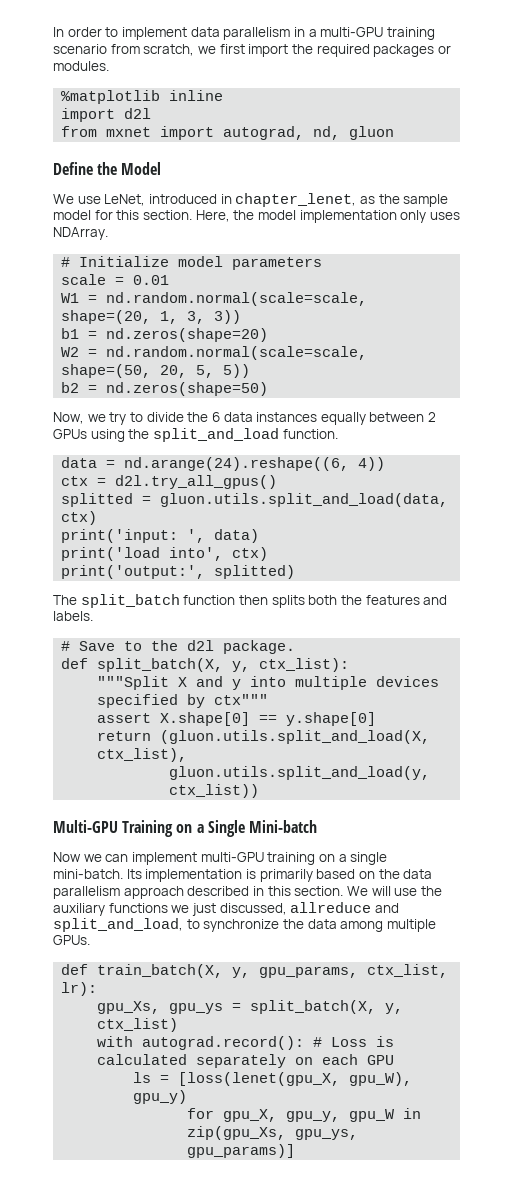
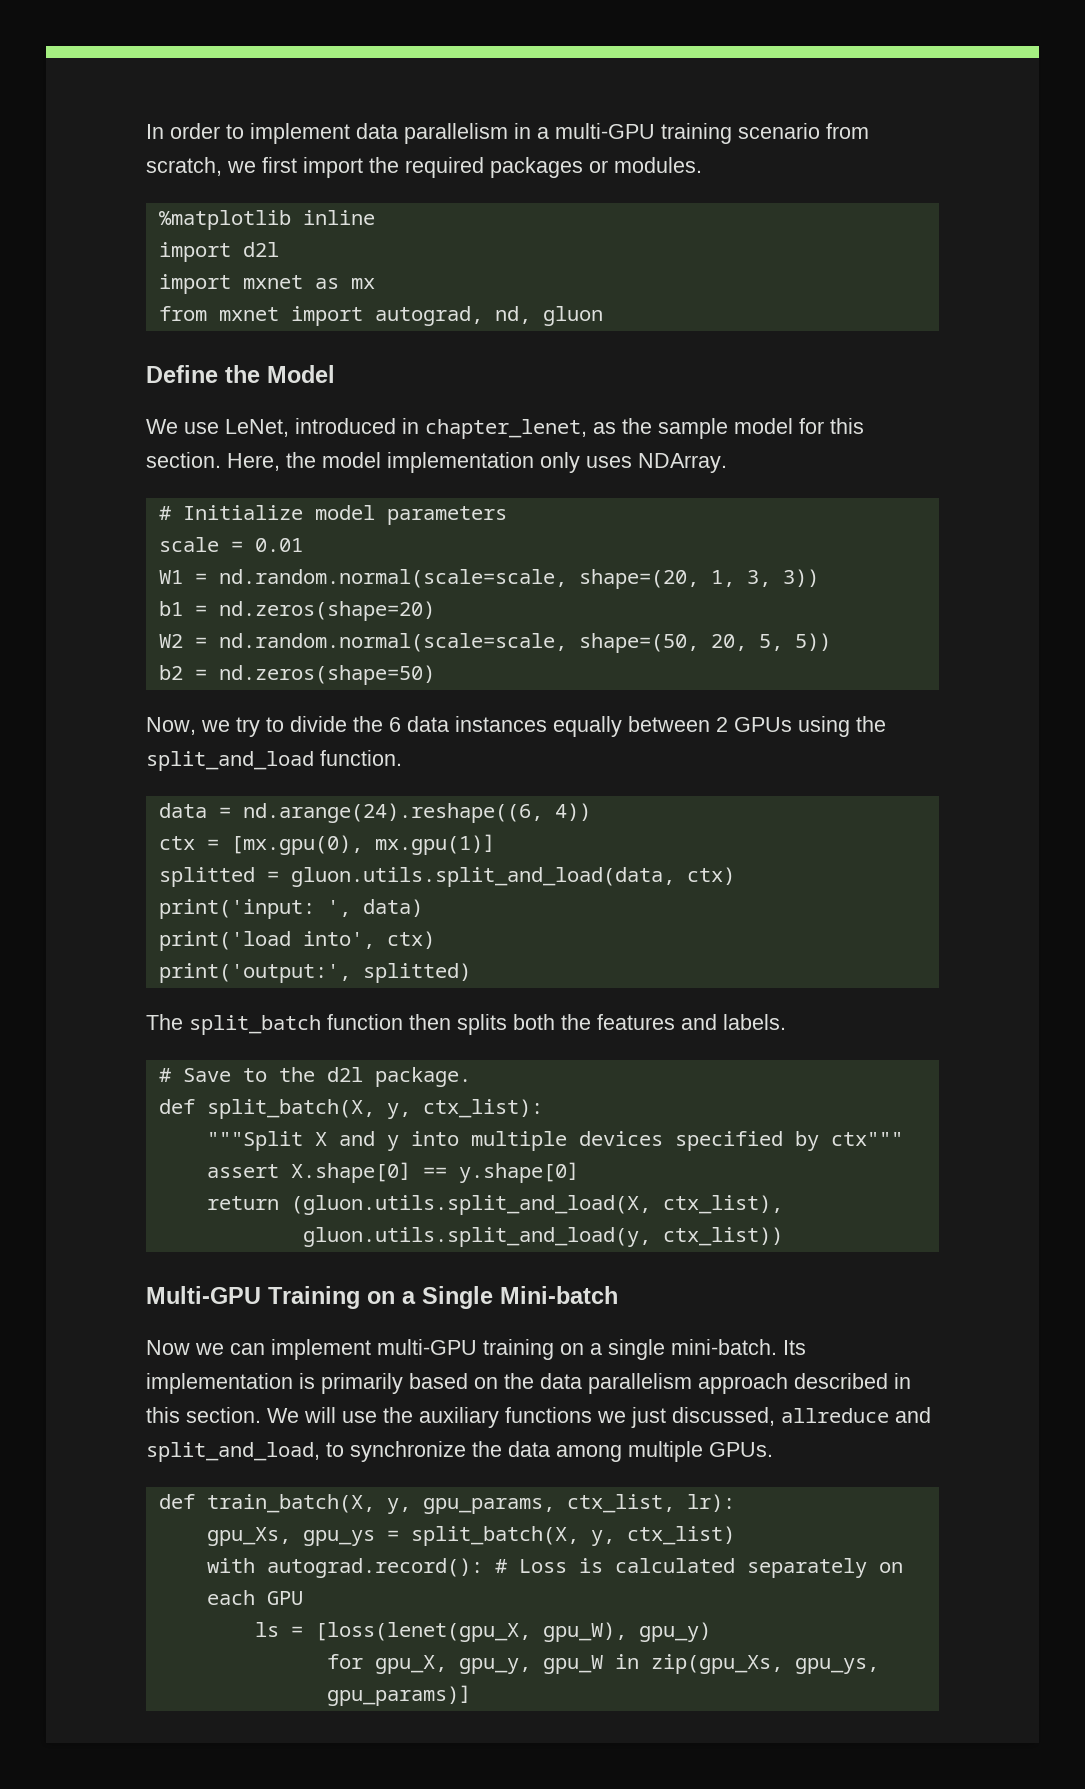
(152, 113) none -> [158,274,375,294] // import mxnet as mx
[115,475,278,489] d2l.try_all_gpus() -> [230,834,495,855] [mx.gpu(0), mx.gpu(1)]

